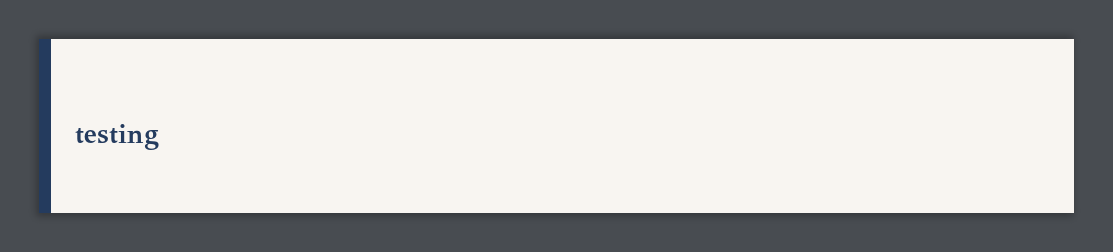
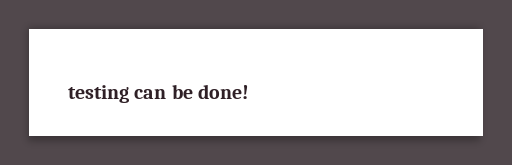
(159, 137) none -> [134,84,249,99] can be done!

